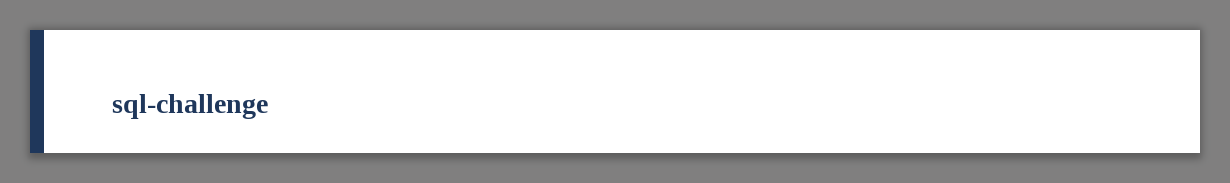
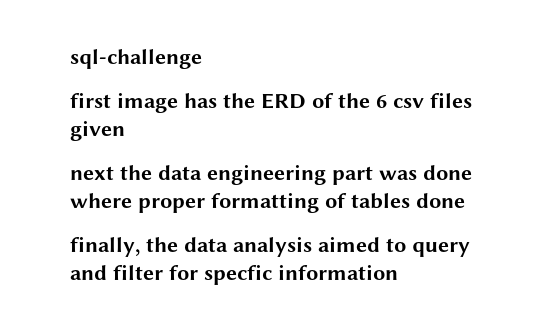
(268, 106) none -> [70,92,472,113] [70,120,125,141] [70,164,472,185] [70,192,465,213] [70,236,470,257] [70,264,398,285] // first image has the ERD of the 6 csv files given // next the data engineering part was done where proper formatting of tables done // finally, the data analysis aimed to query and filter for specfic information

